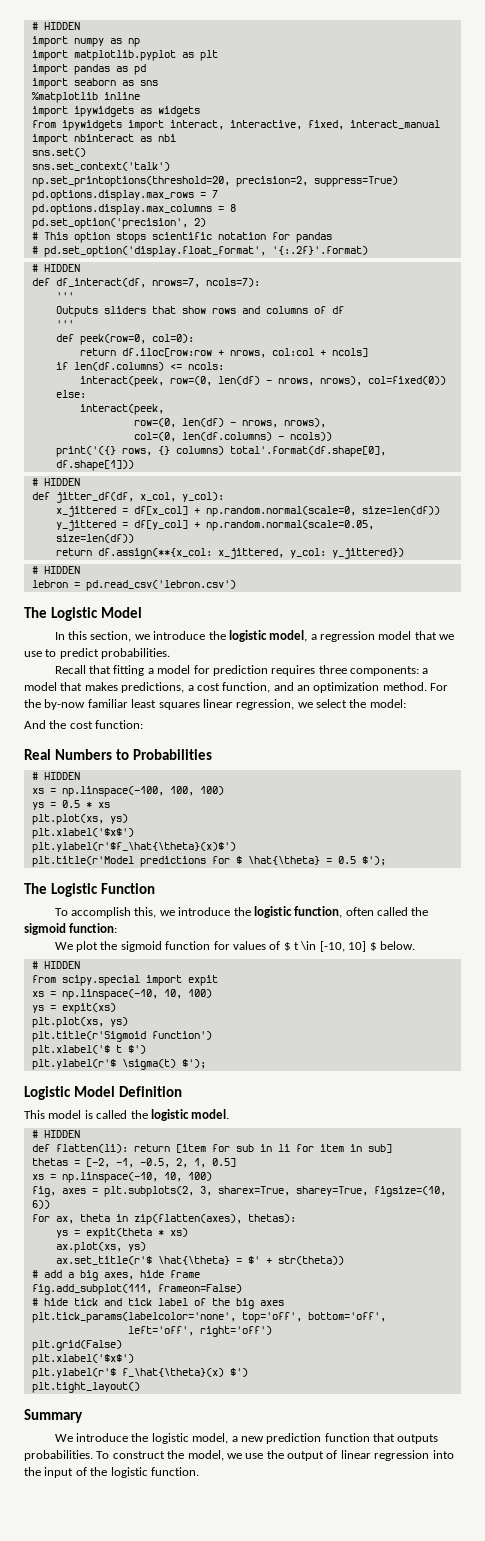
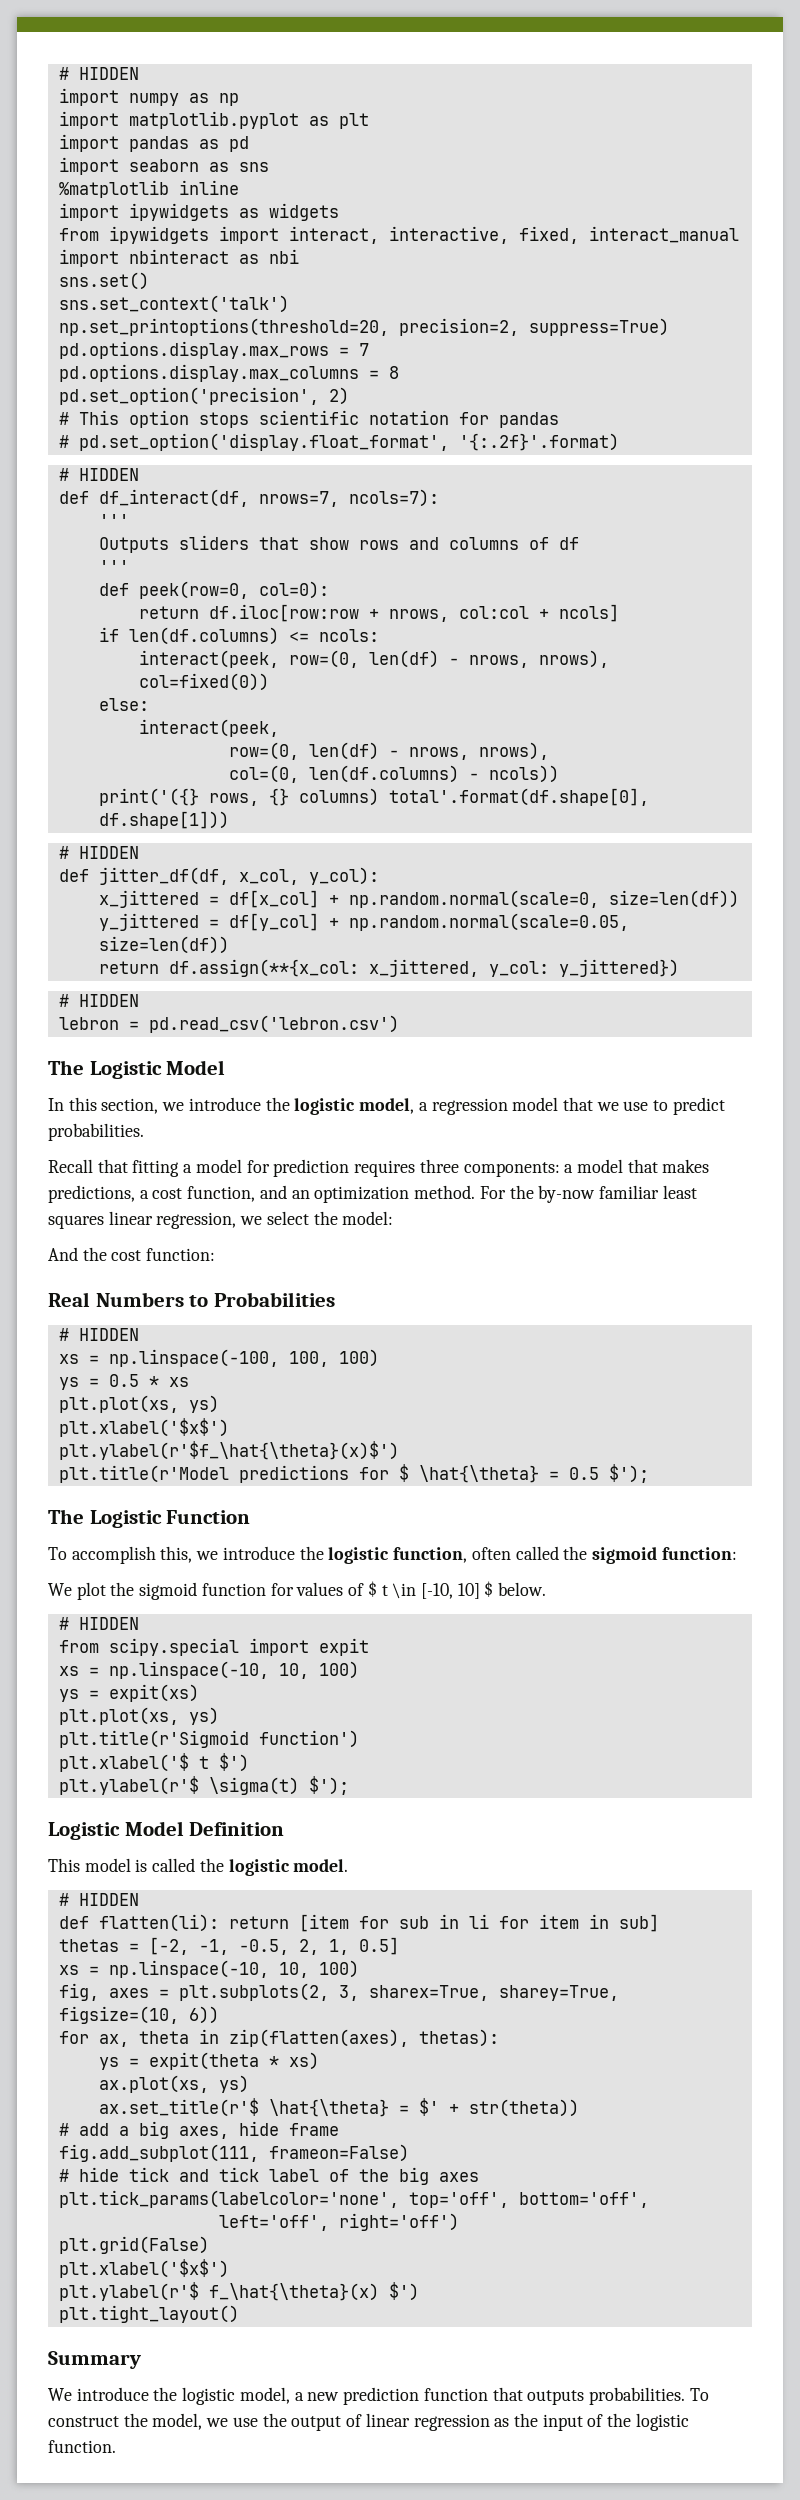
[432,1450,454,1459] into -> [494,2418,510,2427] as

